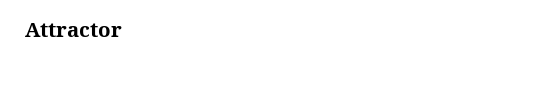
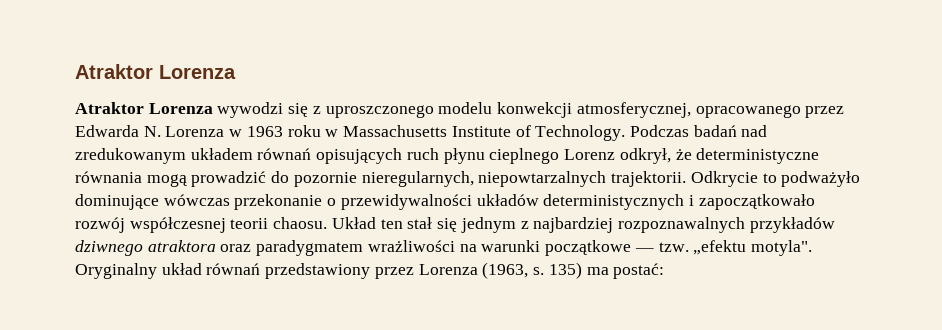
[25,23,122,37] Attractor -> [75,64,236,79] [75,102,845,118] [75,125,768,141] [75,148,820,164] [75,171,861,187] [75,194,815,210] [75,217,835,233] [75,240,812,256] [75,262,665,279] Atraktor Lorenza // Atraktor Lorenza wywodzi się z uproszczonego modelu konwekcji atmosferycznej, opracowanego przez Edwarda N. Lorenza w 1963 roku w Massachusetts Institute of Technology. Podczas badań nad zredukowanym układem równań opisujących ruch płynu cieplnego Lorenz odkrył, że deterministyczne równania mogą prowadzić do pozornie nieregularnych, niepowtarzalnych trajektorii. Odkrycie to podważyło dominujące wówczas przekonanie o przewidywalności układów deterministycznych i zapoczątkowało rozwój współczesnej teorii chaosu. Układ ten stał się jednym z najbardziej rozpoznawalnych przykładów dziwnego atraktora oraz paradygmatem wrażliwości na warunki początkowe — tzw. „efektu motyla". Oryginalny układ równań przedstawiony przez Lorenza (1963, s. 135) ma postać:

